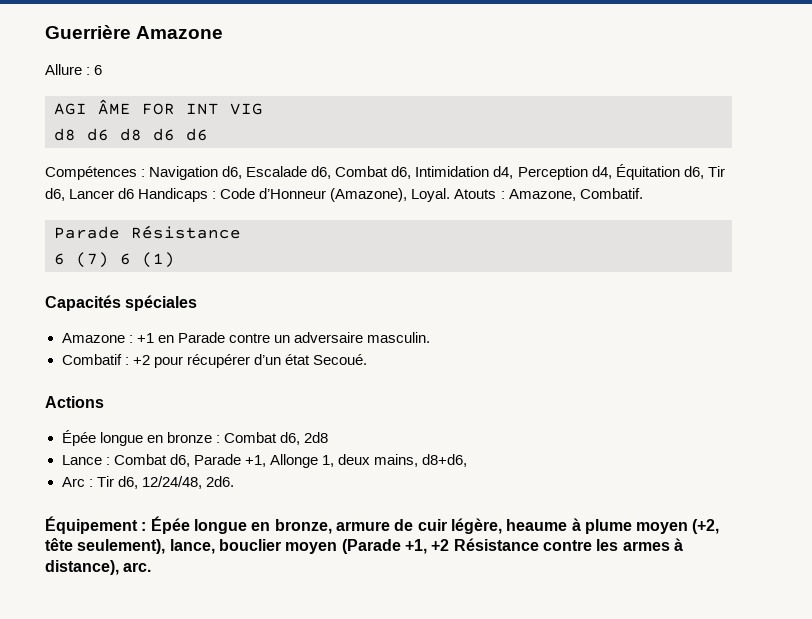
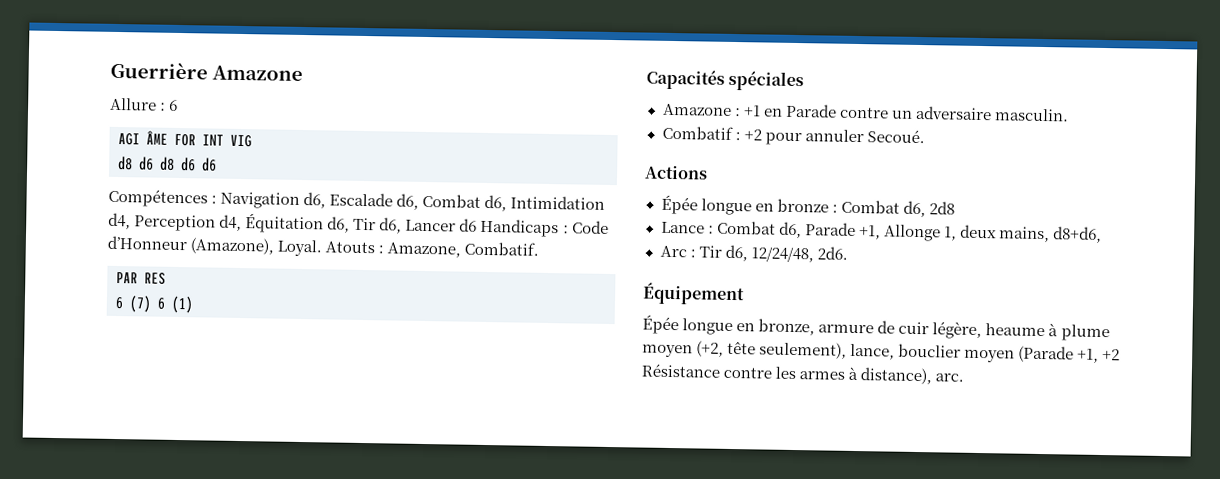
[54,225,241,239] Parade Résistance -> [116,271,166,285] PAR RES
[186,354,310,368] récupérer d’un état -> [804,129,864,143] annuler
[141,522,147,531] : -> (745, 294) //

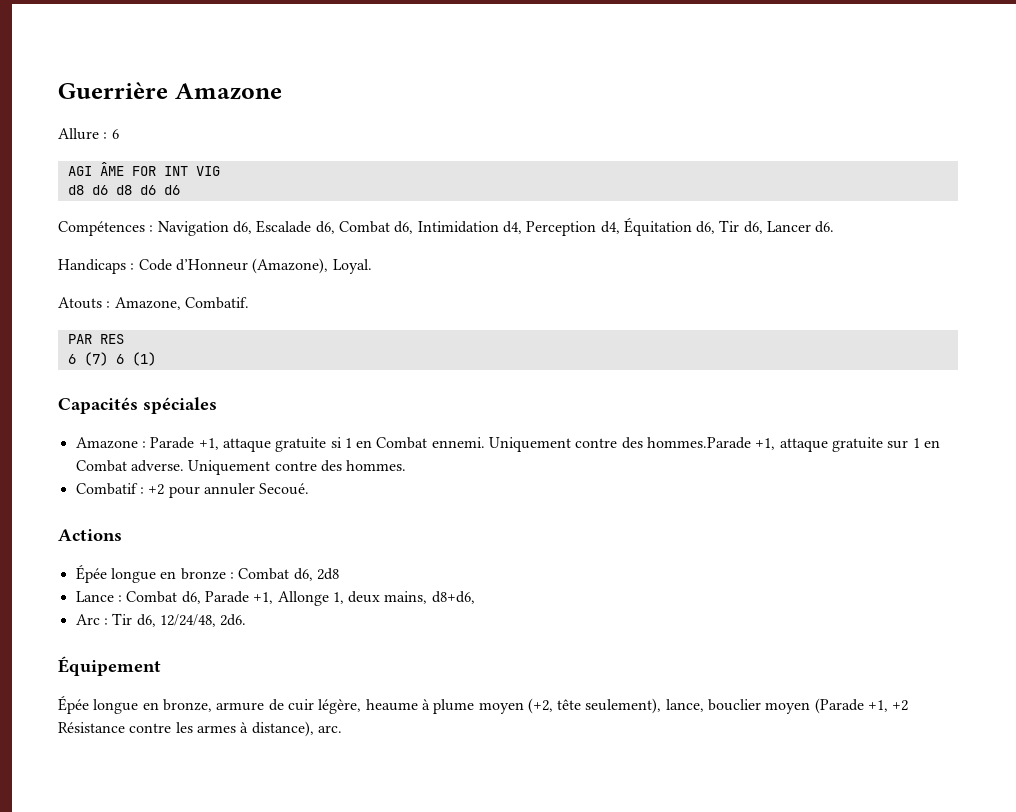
[459,218,478,232] d6 -> [815,221,835,233] d6. //
(323, 248) none -> (372, 266) //
[743,103,1069,122] +1 en Parade contre un adversaire masculin. -> [150,437,941,452] [75,460,407,475] Parade +1, attaque gratuite si 1 en Combat ennemi. Uniquement contre des hommes.Parade +1, attaque gratuite sur 1 en Combat adverse. Uniquement contre des hommes.

